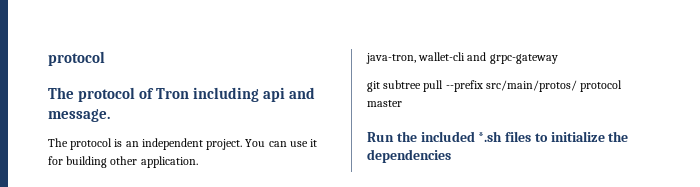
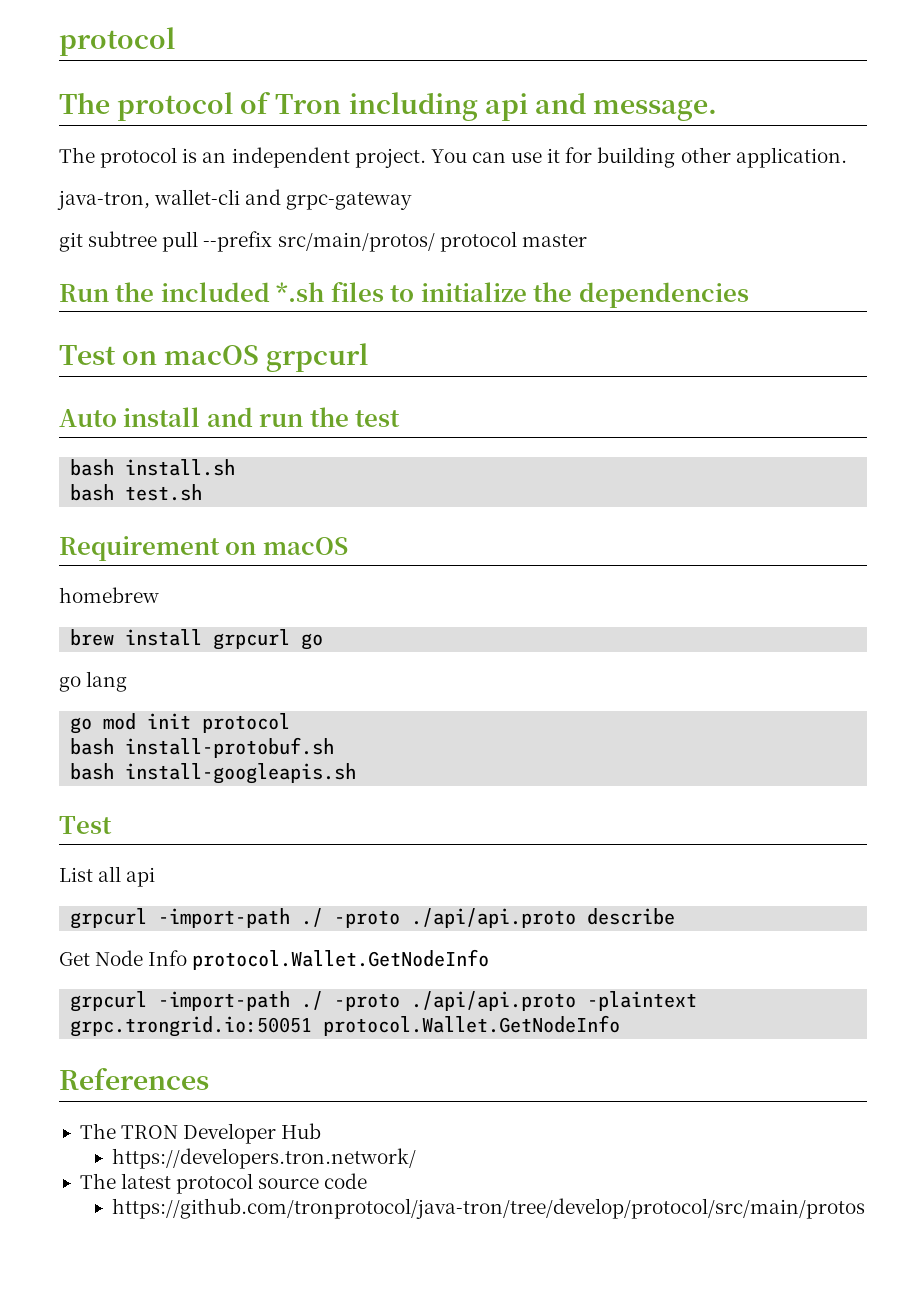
(451, 156) none -> [59,343,369,372] [59,407,401,427] [70,459,236,476] [70,484,203,501] [59,536,348,561] [59,587,159,603] [70,629,324,650] [59,671,128,692] [70,713,291,734] [70,737,335,758] [70,763,357,784] [59,816,112,834] [59,866,156,887] [70,908,676,929] [59,949,490,970] [70,991,698,1012] [70,1015,621,1037] [59,1068,209,1090] [79,1123,322,1144] [112,1148,417,1169] [79,1173,368,1194] [112,1198,866,1219] // Test on macOS grpcurl // Auto install and run the test // bash install.sh // bash test.sh // Requirement on macOS // homebrew // brew install grpcurl go // go lang // go mod init protocol // bash install-protobuf.sh // bash install-googleapis.sh // Test // List all api // grpcurl -import-path ./ -proto ./api/api.proto describe // Get Node Info protocol.Wallet.GetNodeInfo // grpcurl -import-path ./ -proto ./api/api.proto -plaintext grpc.trongrid.io:50051 protocol.Wallet.GetNodeInfo // References // The TRON Developer Hub // https://developers.tron.network/ // The latest protocol source code // https://github.com/tronprotocol/java-tron/tree/develop/protocol/src/main/protos

